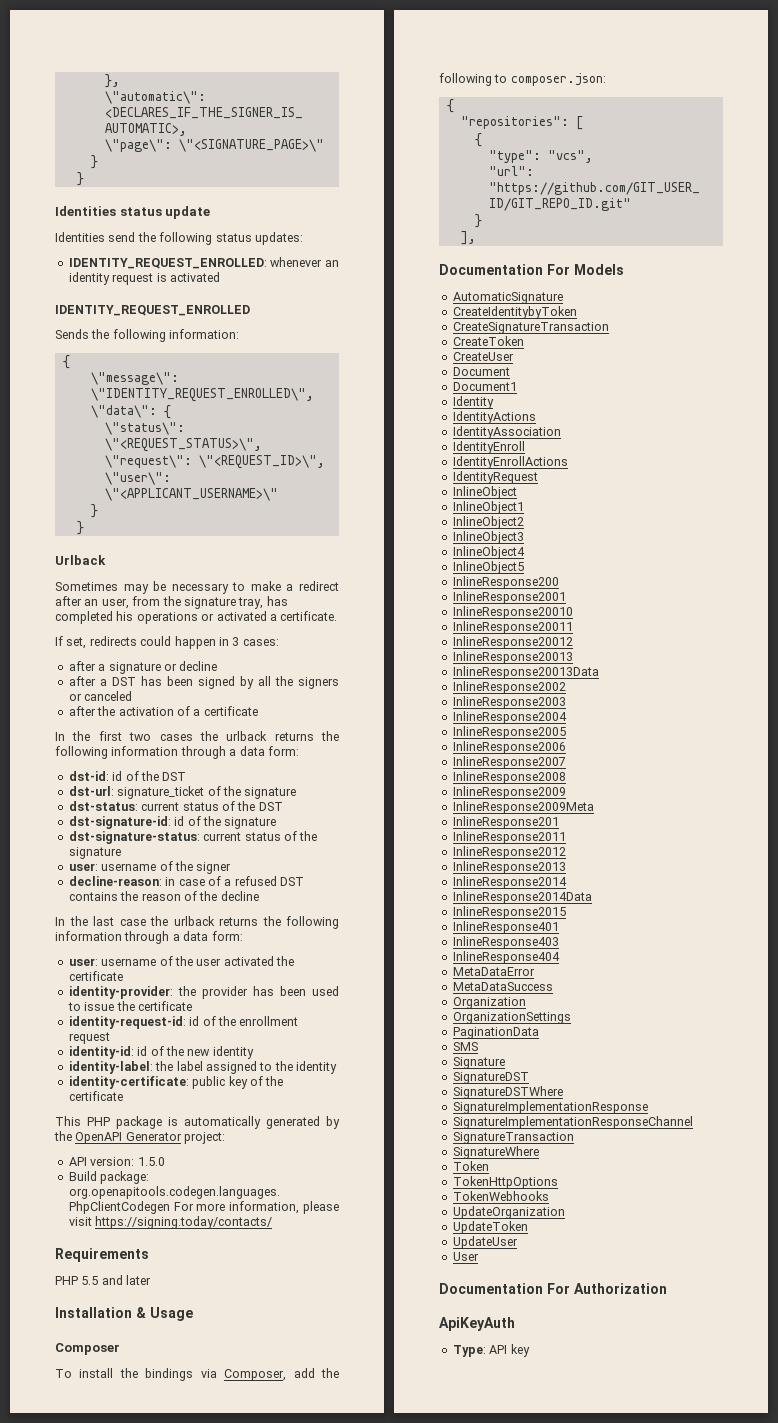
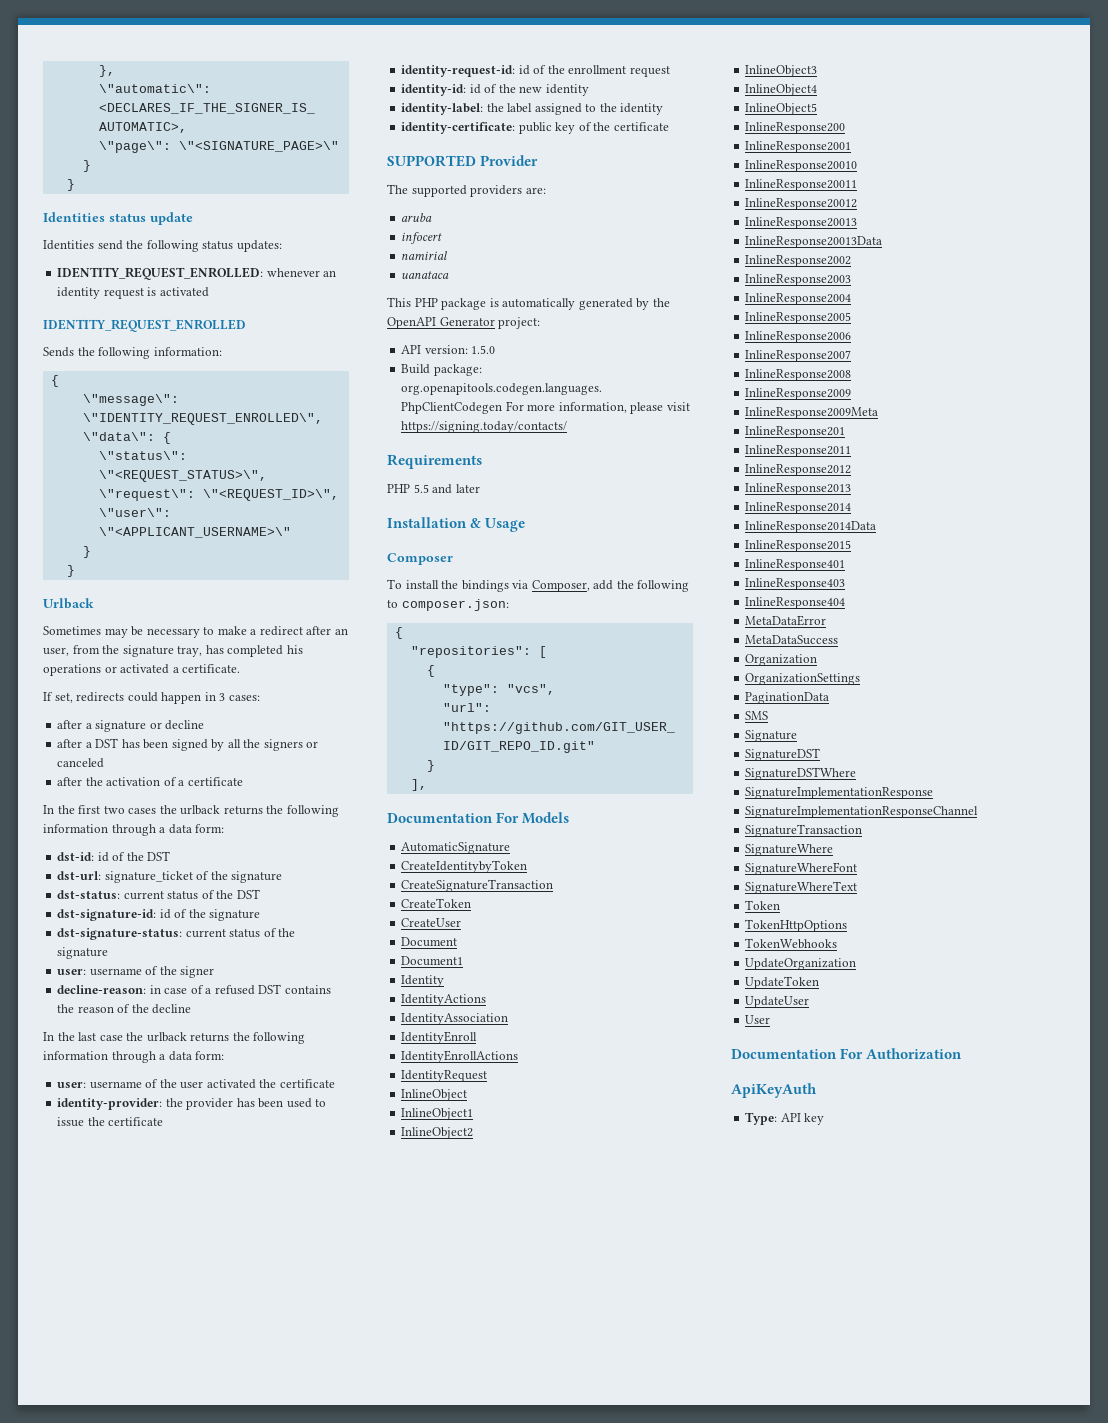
(123, 1096) none -> [387,155,539,167] [387,184,546,197] [401,213,433,222] [401,232,443,244] [401,251,449,260] [401,271,450,279] // SUPPORTED Provider // The supported providers are: // aruba // infocert // namirial // uanataca
(539, 1152) none -> [745,862,858,875] [745,881,858,894] // SignatureWhereFont // SignatureWhereText

